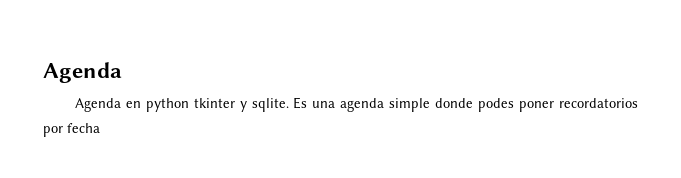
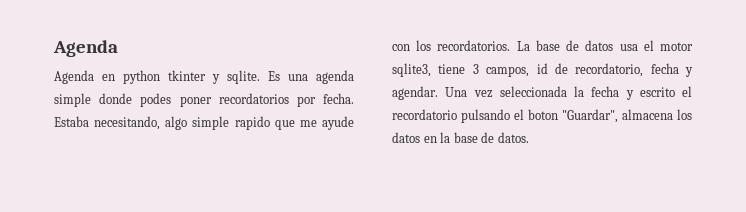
[67,123,100,133] fecha -> [323,93,354,104] [54,116,354,130] [392,40,693,51] [392,63,693,77] [392,86,692,100] [392,109,692,123] [392,132,529,143] fecha. Estaba necesitando, algo simple rapido que me ayude con los recordatorios. La base de datos usa el motor sqlite3, tiene 3 campos, id de recordatorio, fecha y agendar. Una vez seleccionada la fecha y escrito el recordatorio pulsando el boton "Guardar", almacena los datos en la base de datos.

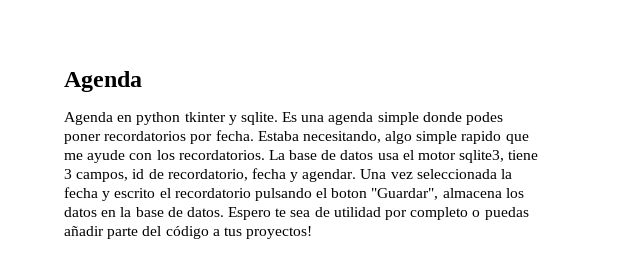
(529, 137) none -> [228,207,529,220] [64,226,313,239] Espero te sea de utilidad por completo o puedas añadir parte del código a tus proyectos!

